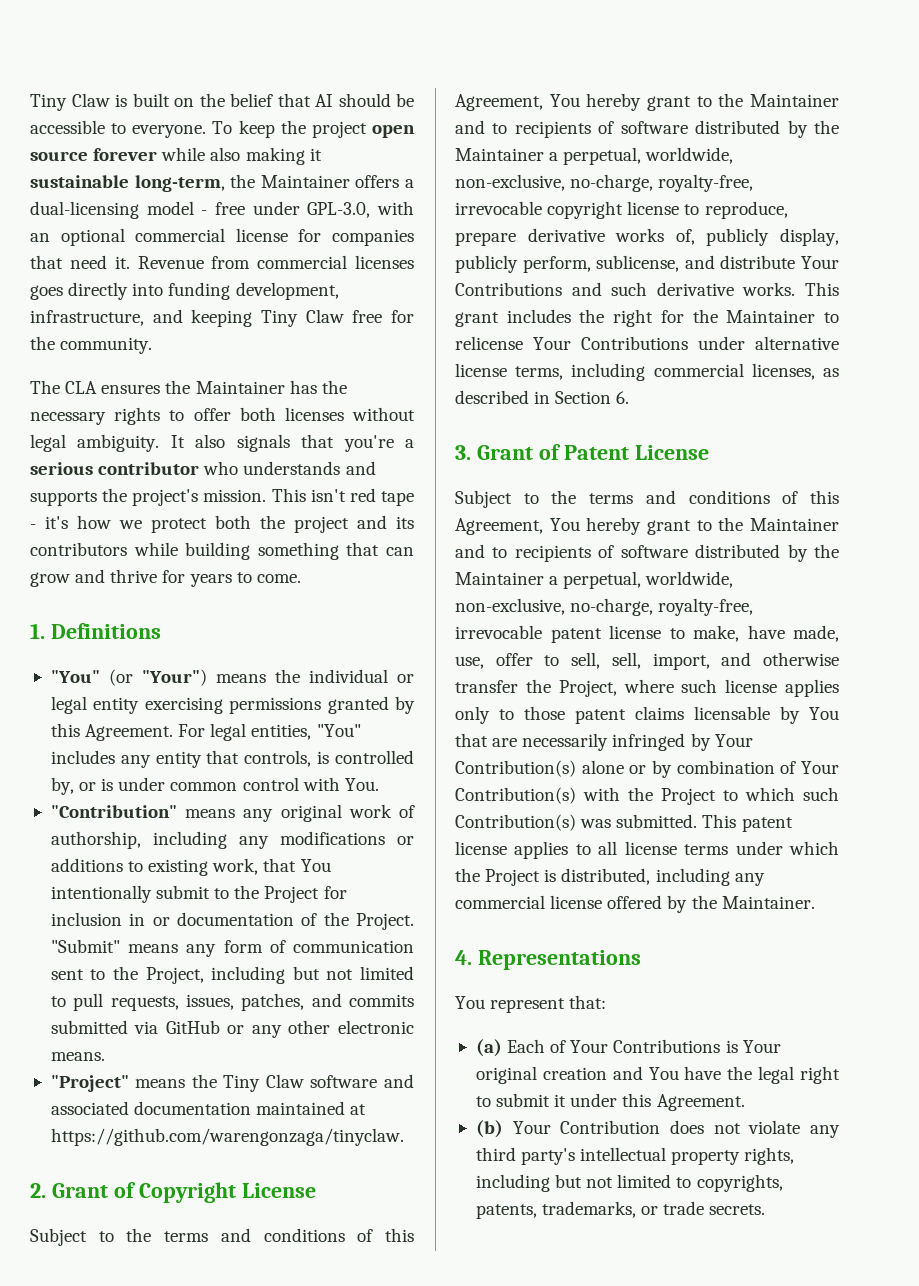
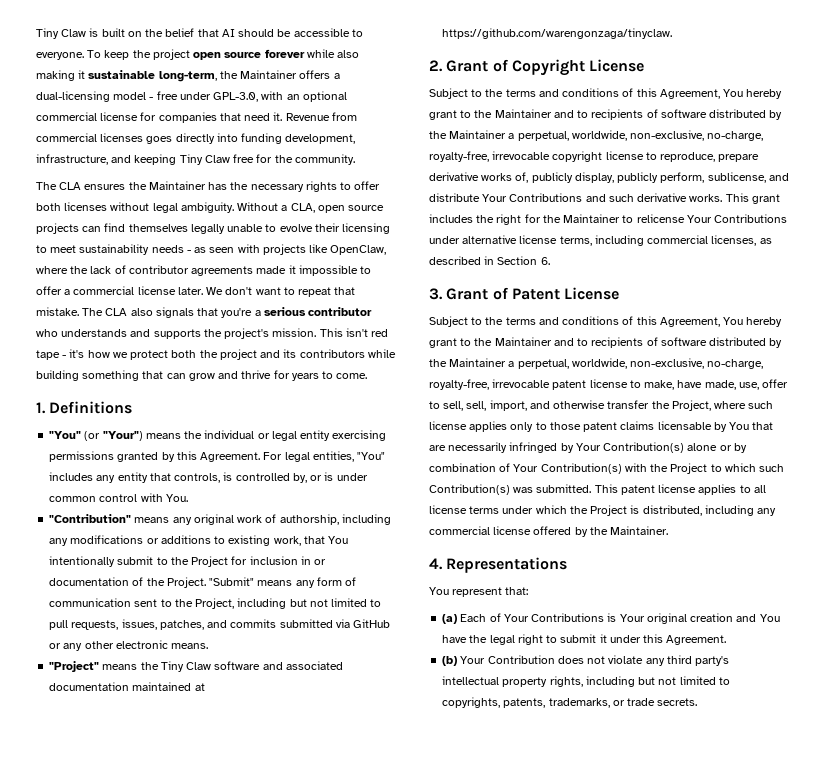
[170,435,185,448] It -> [237,202,385,213] [36,223,391,234] [36,244,387,255] [36,265,372,276] [36,286,356,297] [36,307,128,316] Without a CLA, open source projects can find themselves legally unable to evolve their licensing to meet sustainability needs - as seen with projects like OpenClaw, where the lack of contributor agreements made it impossible to offer a commercial license later. We don't want to repeat that mistake. The CLA

